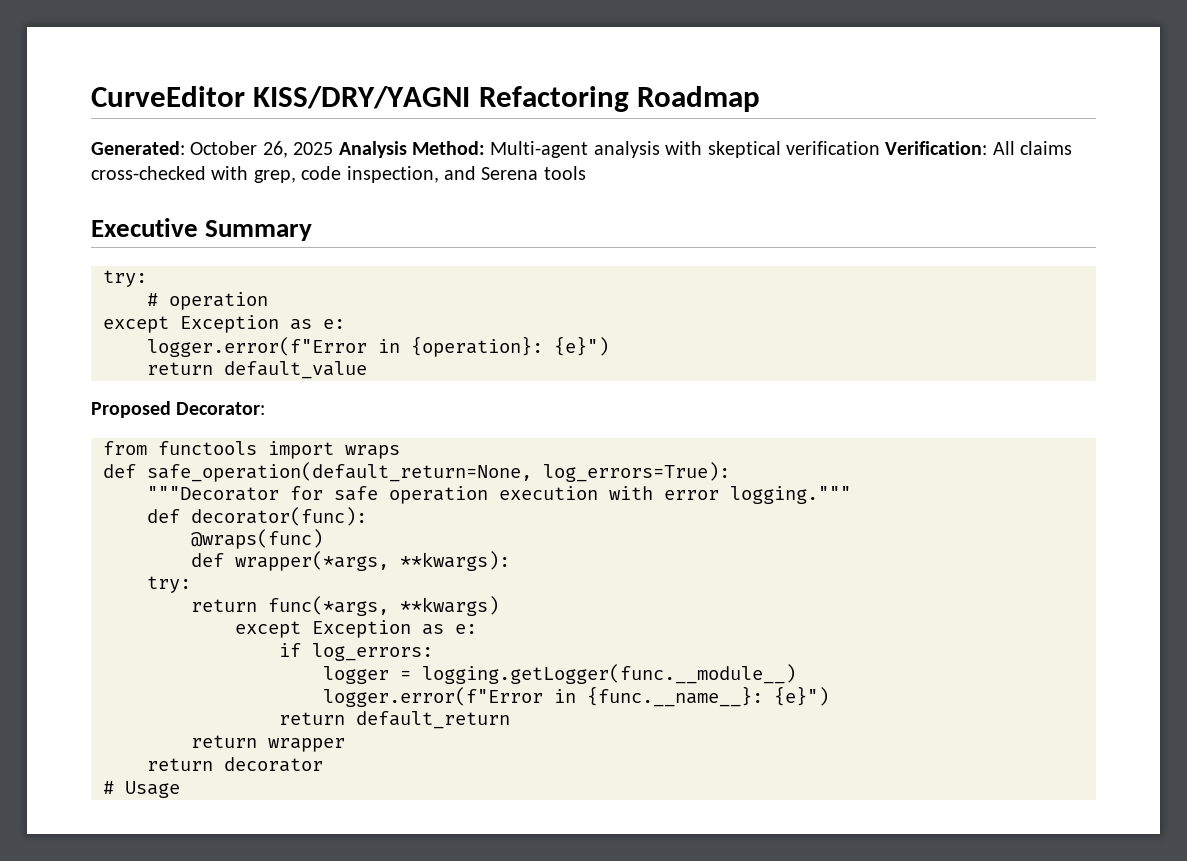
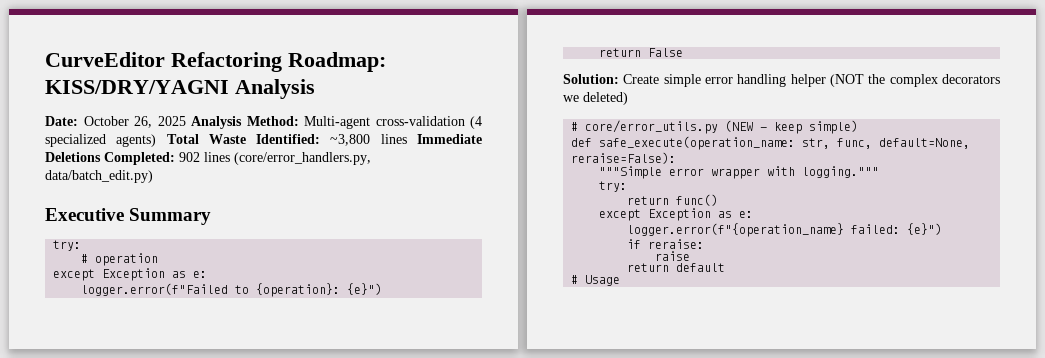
[253,86,761,112] [91,141,185,155] KISS/DRY/YAGNI Refactoring Roadmap // Generated: -> [171,52,386,72] [45,79,315,99] [45,116,78,126] Refactoring Roadmap: KISS/DRY/YAGNI Analysis // Date:
[593,141,1073,158] [91,166,586,183] analysis with skeptical verification Verification: All claims cross-checked with grep, code inspection, and Serena tools -> [375,116,482,129] [45,134,482,147] [45,152,371,165] [45,170,153,183] cross-validation (4 specialized agents) Total Waste Identified: ~3,800 lines Immediate Deletions Completed: 902 lines (core/error_handlers.py, data/batch_edit.py)
[147,337,400,357] logger.error(f"Error in -> [81,283,250,296] logger.error(f"Failed to
[224,361,367,379] [91,401,266,418] [103,441,400,459] [103,462,730,482] [147,486,851,504] [147,507,367,526] [191,529,323,549] [191,551,510,571] default_value // Proposed Decorator: // from functools import wraps // def safe_operation(default_return=None, log_errors=True): // """Decorator for safe operation execution with error logging.""" // def decorator(func): // @wraps(func) // def wrapper(*args, **kwargs): -> [648,48,684,57] [563,74,1000,87] [563,92,628,105] [571,120,859,134] [571,136,971,150] [571,152,677,164] [599,166,880,179] False // Solution: Create simple error handling helper (NOT the complex decorators we deleted) // # core/error_utils.py (NEW - keep simple) // def safe_execute(operation_name: str, func, default=None, reraise=False): // """Simple error wrapper with logging."""
[268,596,499,616] [235,620,477,638] [279,643,433,661] [323,664,796,684] [323,686,829,707] [279,711,510,729] [191,735,345,752] [147,757,323,772] func(*args, **kwargs) // except Exception as e: // if log_errors: // logger = logging.getLogger(func.__module__) // logger.error(f"Error in {func.__name__}: {e}") // return default_return // return wrapper // return decorator -> [676,194,719,206] [599,208,754,221] [627,223,943,237] [627,239,705,249] [655,251,691,261] [627,263,726,272] func() // except Exception as e: // logger.error(f"{operation_name} failed: {e}") // if reraise: // raise // return default

